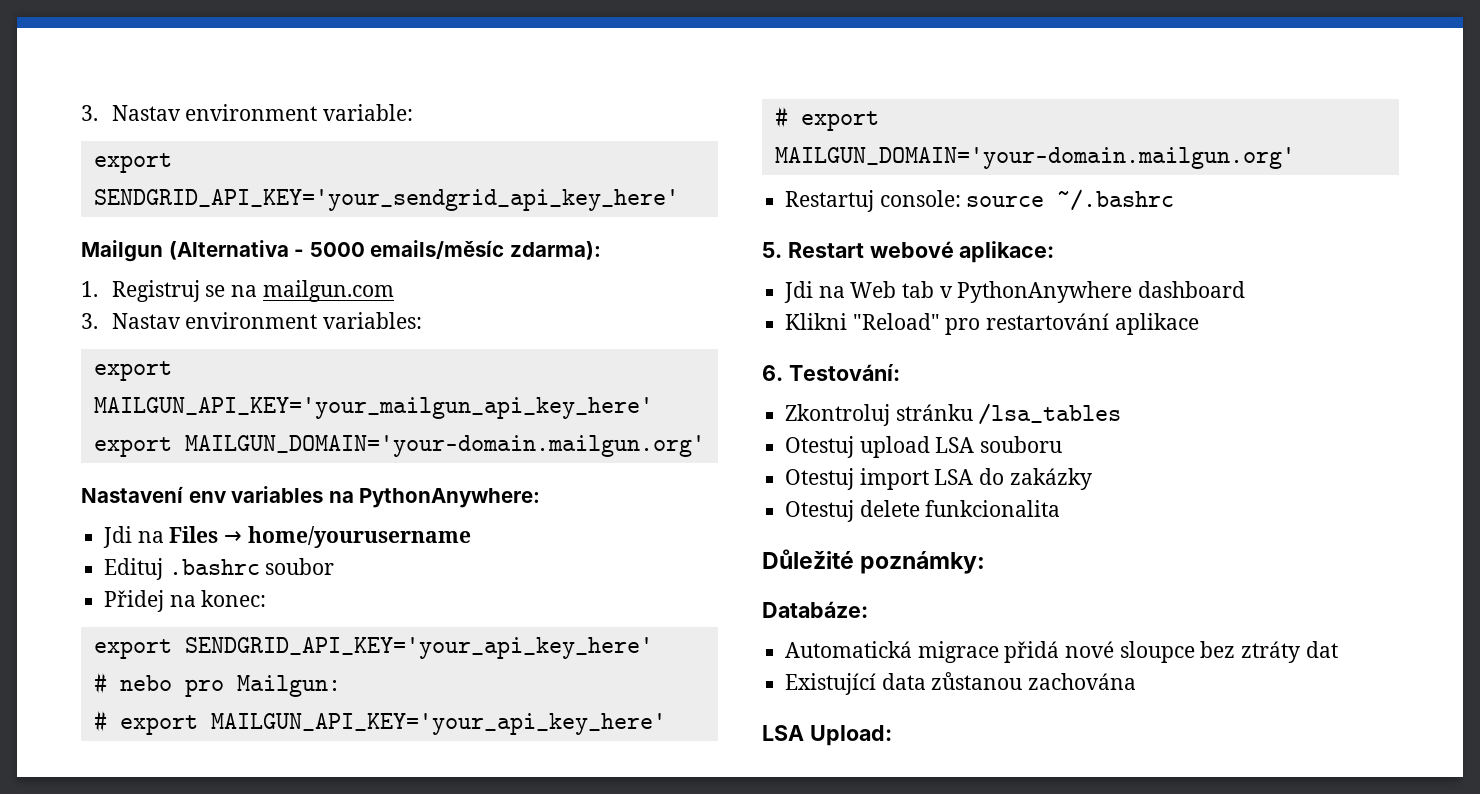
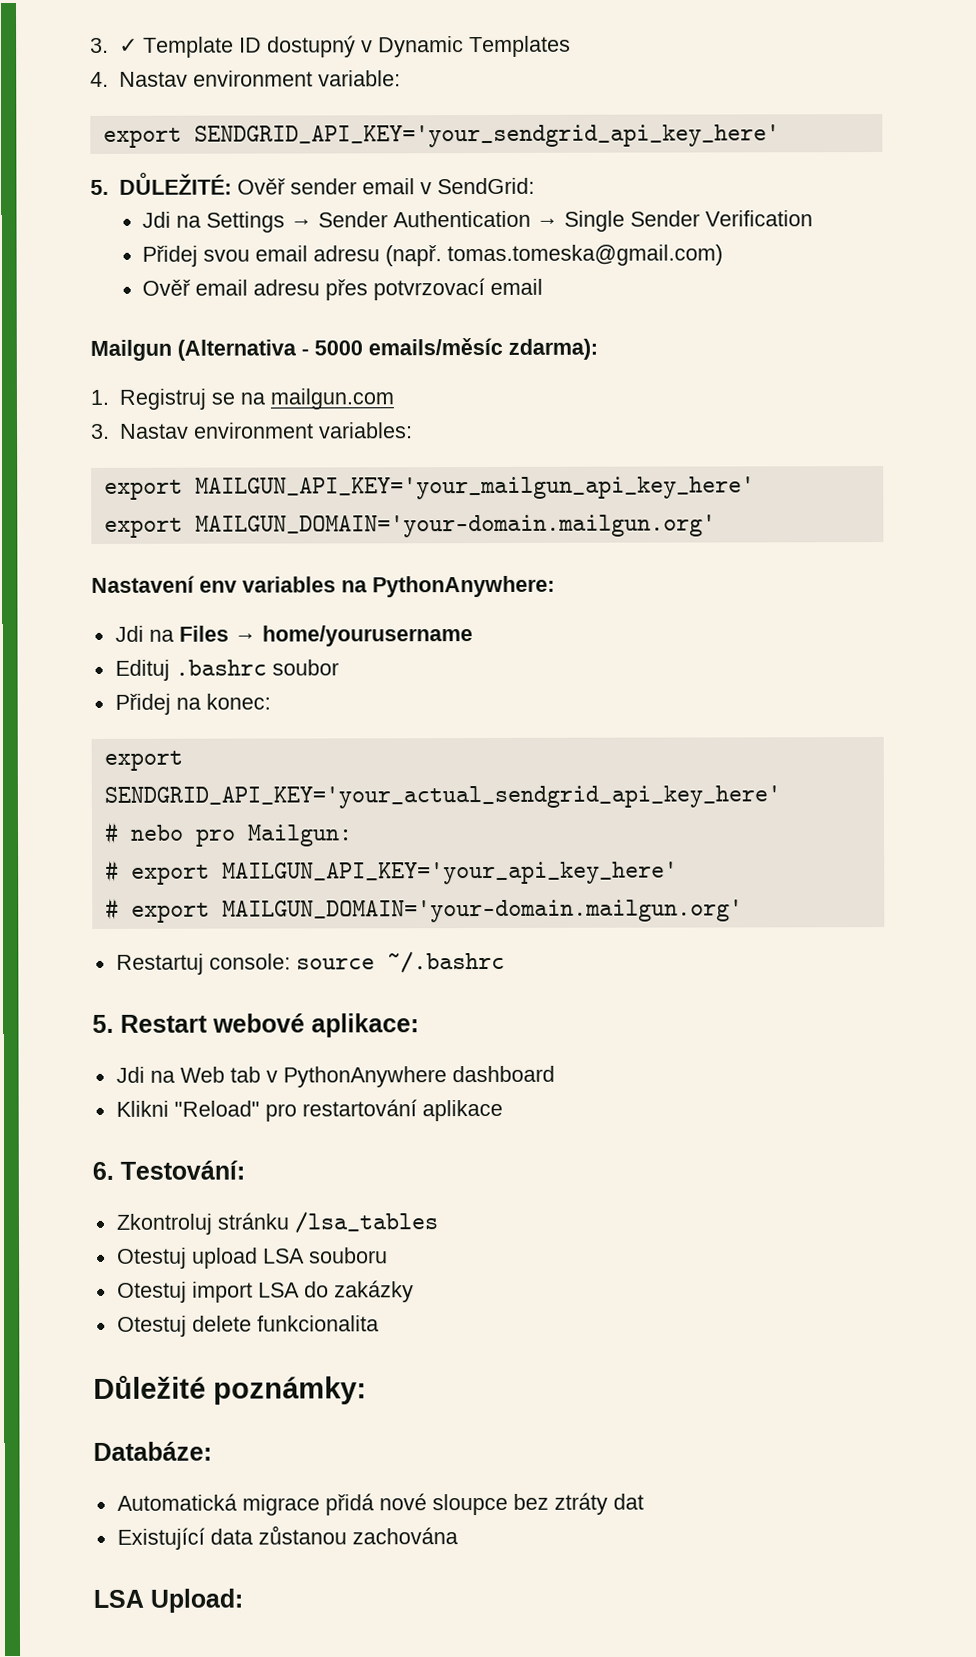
[81,105,98,121] 3. -> [90,35,571,58] [90,71,109,87] 3. ✓ Template ID dostupný v Dynamic Templates // 4.
(679, 200) none -> [90,172,535,195] [141,210,813,233] [141,244,723,267] [141,278,543,301] // 5. DŮLEŽITÉ: Ověř sender email v SendGrid: // Jdi na Settings → Sender Authentication → Single Sender Verification // Přidej svou email adresu (např. tomas.tomeska@gmail.com) // Ověř email adresu přes potvrzovací email
[184,637,653,659] SENDGRID_API_KEY='your_api_key_here' -> [103,785,781,809] SENDGRID_API_KEY='your_actual_sendgrid_api_key_here'

